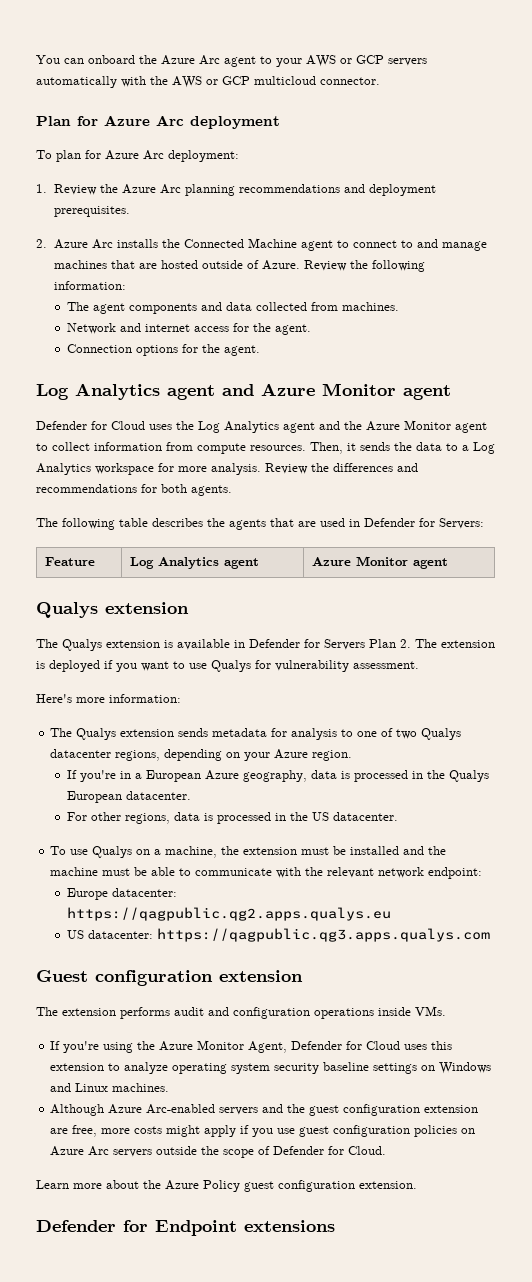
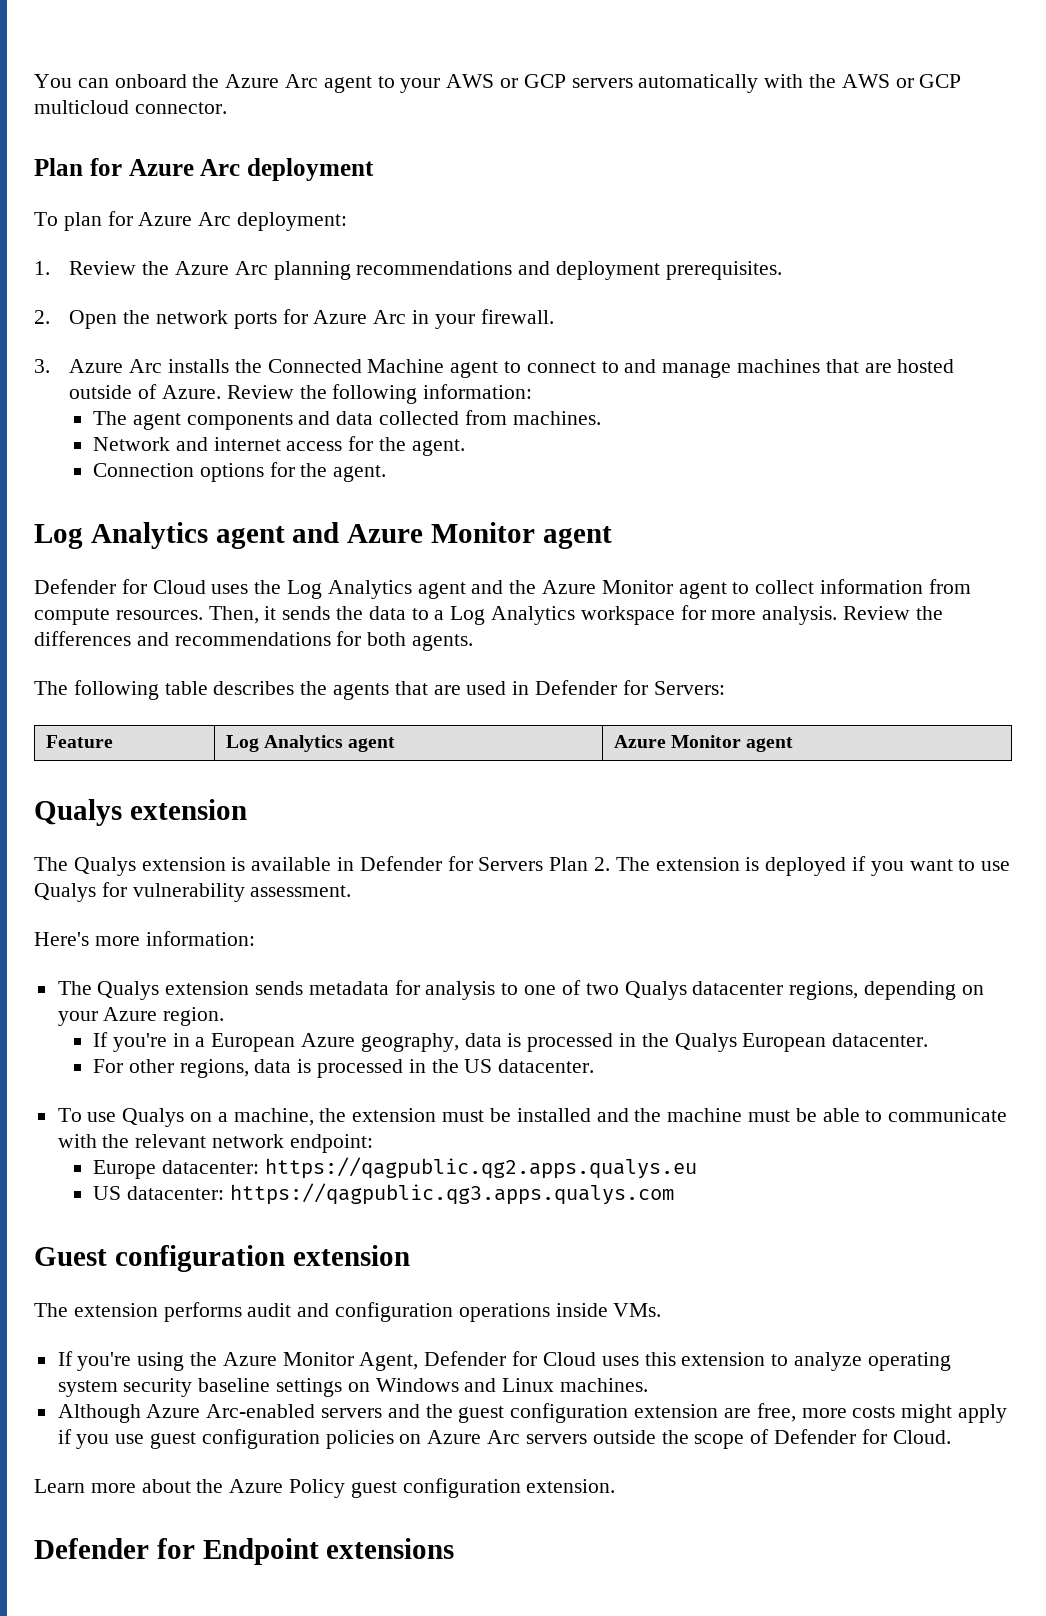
(47, 243) none -> [69,309,554,329] [34,359,50,373] Open the network ports for Azure Arc in your firewall. // 3.

